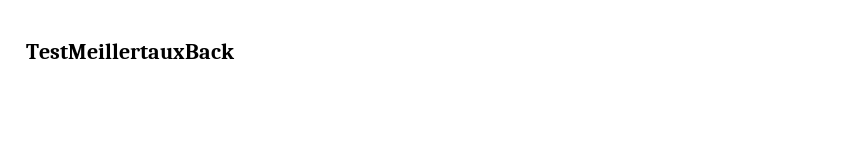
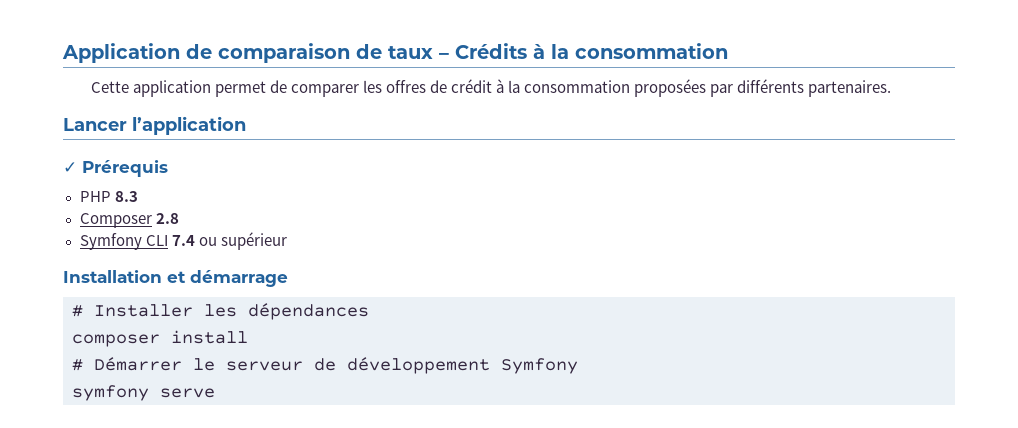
[26,43,235,59] TestMeillertauxBack -> [62,43,728,63] [90,79,892,97] [63,116,246,135] [63,160,168,177] [79,191,138,202] [79,213,179,228] [79,232,287,250] [63,270,288,287] [72,303,369,320] [72,330,248,347] [72,357,578,374] [72,385,215,401] Application de comparaison de taux – Crédits à la consommation // Cette application permet de comparer les offres de crédit à la consommation proposées par différents partenaires. // Lancer l’application // ✓ Prérequis // PHP 8.3 // Composer 2.8 // Symfony CLI 7.4 ou supérieur // Installation et démarrage // # Installer les dépendances // composer install // # Démarrer le serveur de développement Symfony // symfony serve

